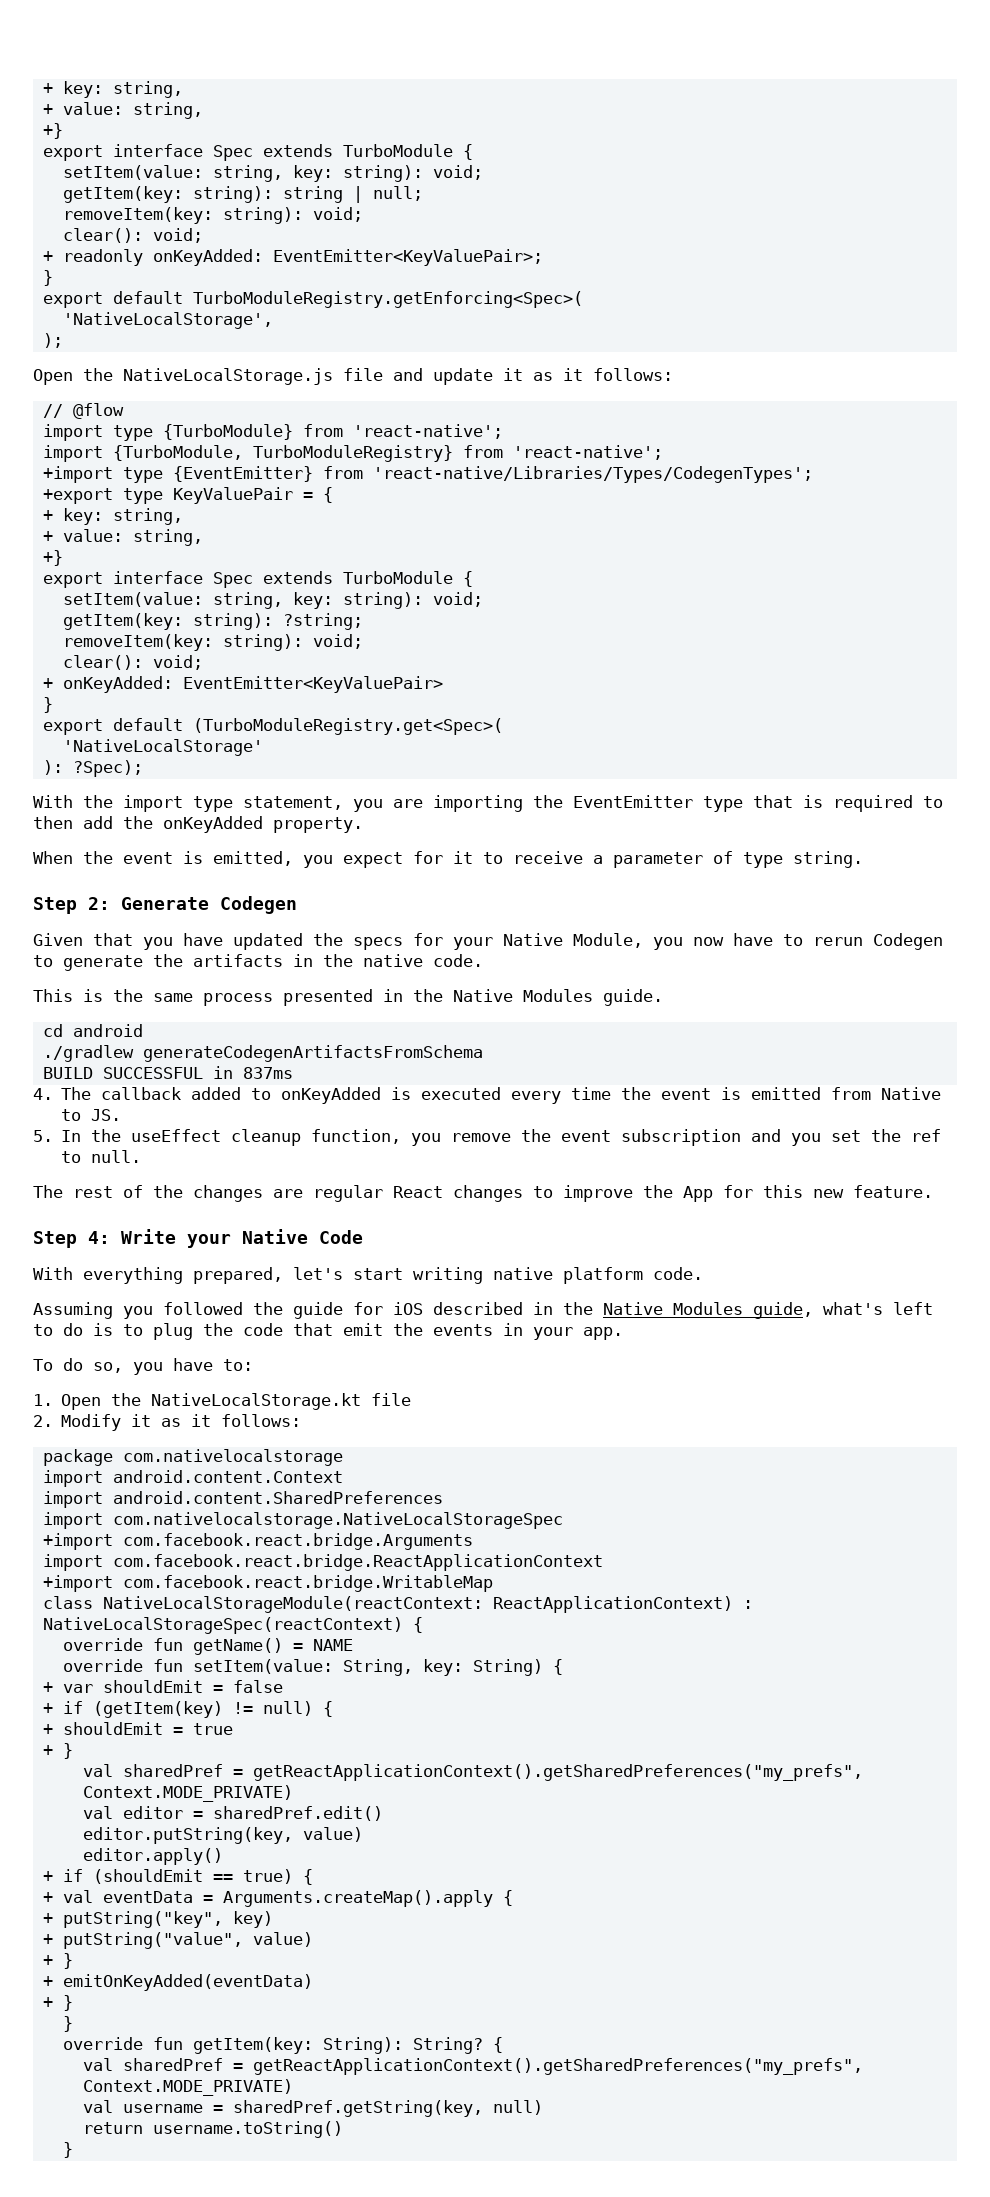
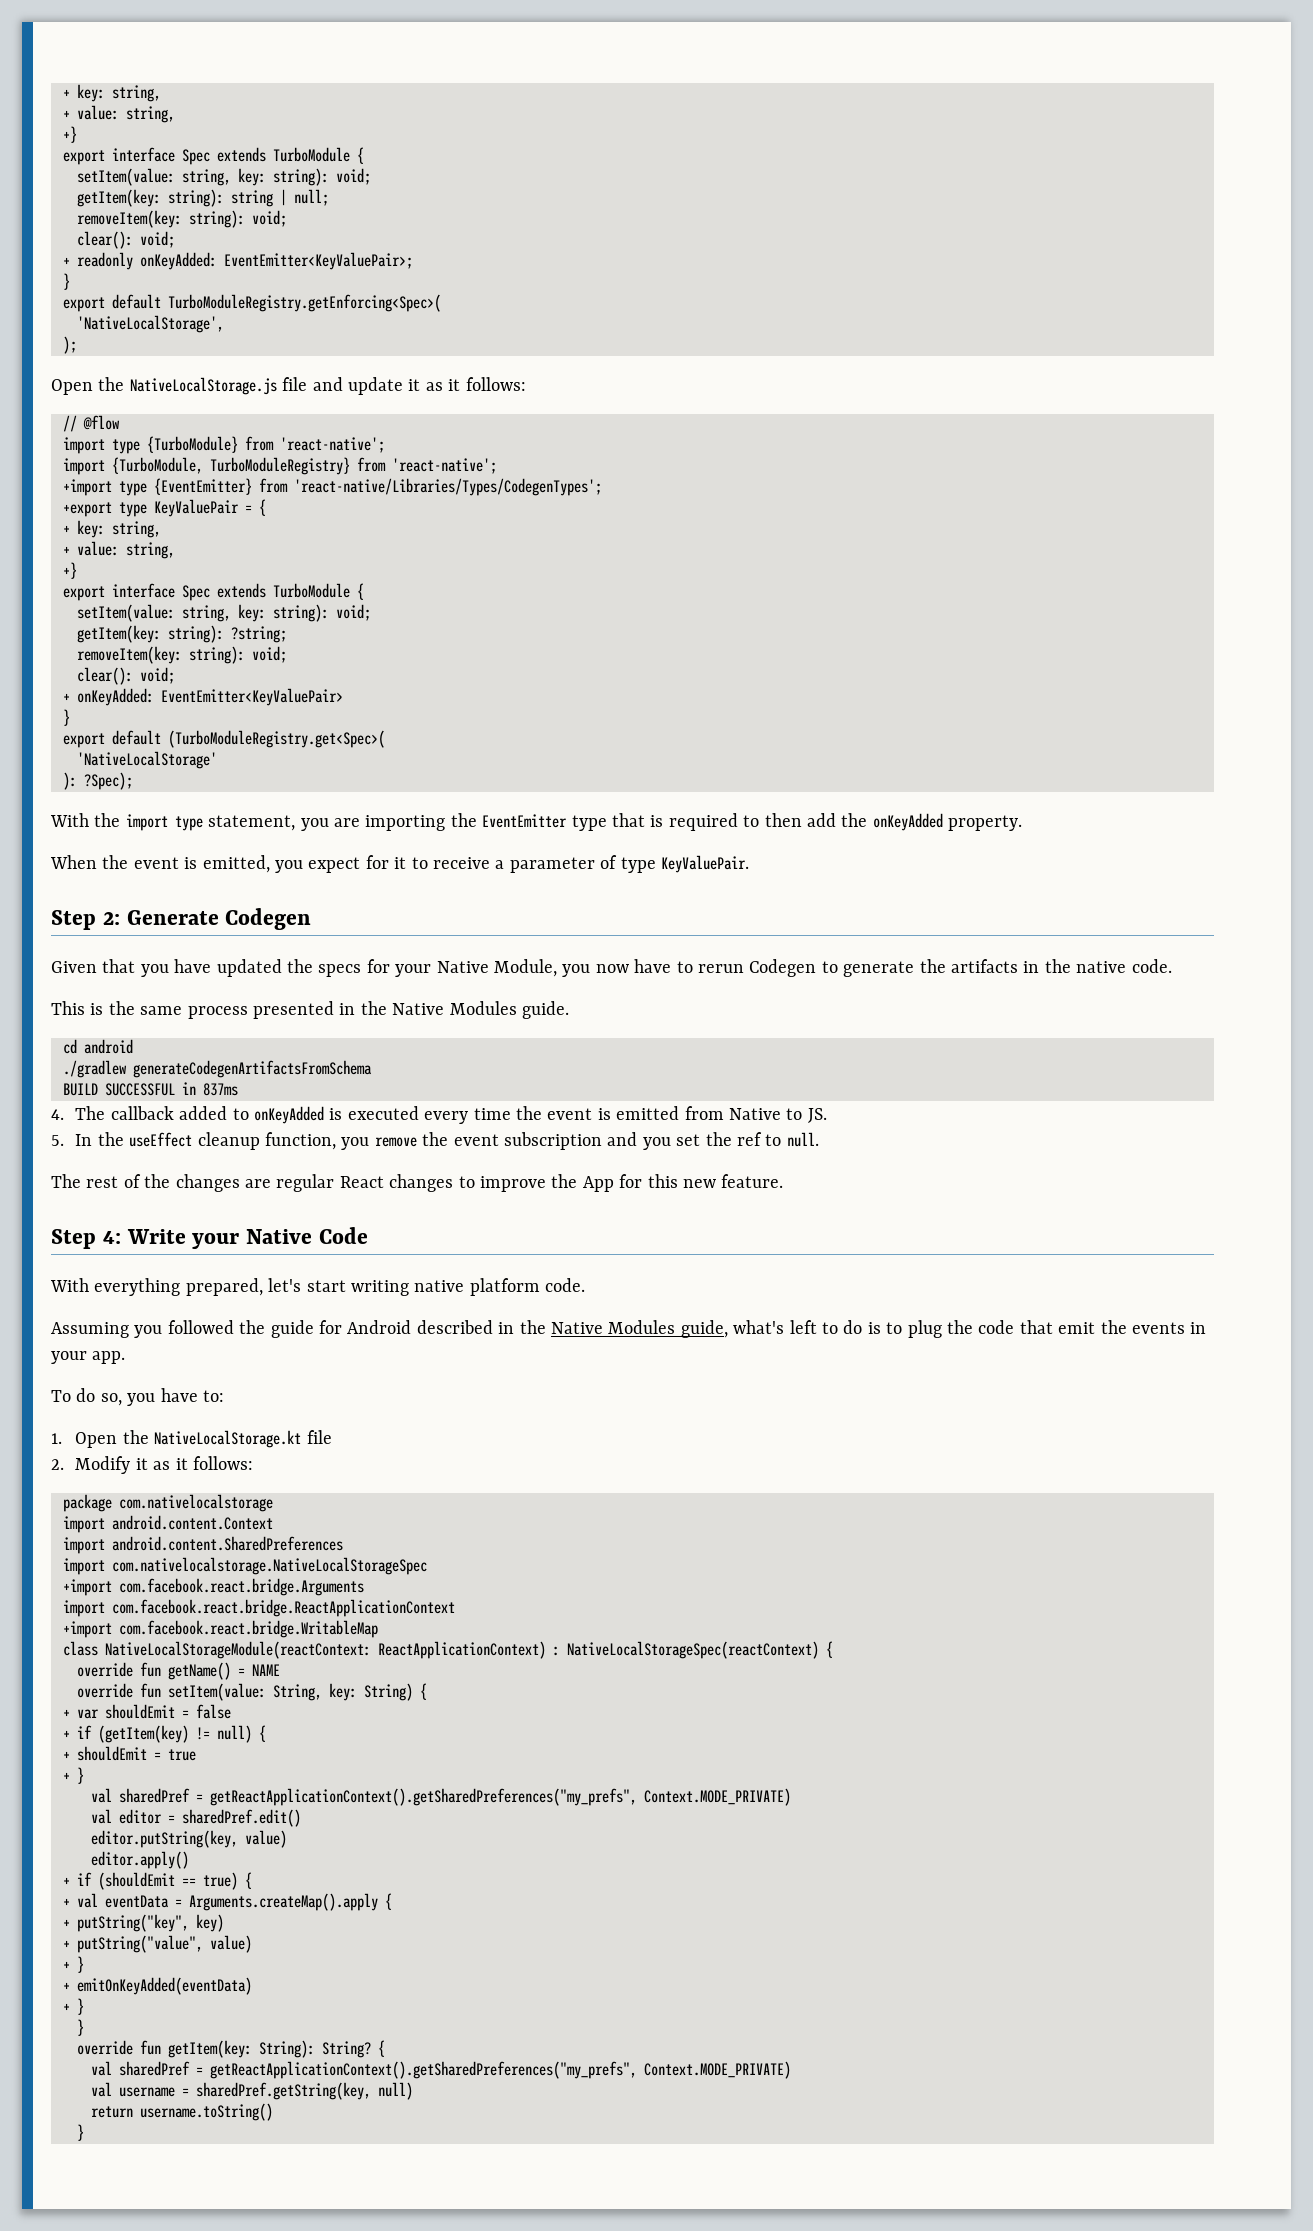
[793,851,863,868] string. -> [660,855,749,873] KeyValuePair.
[393,1302,423,1315] iOS -> [347,1320,412,1334] Android

